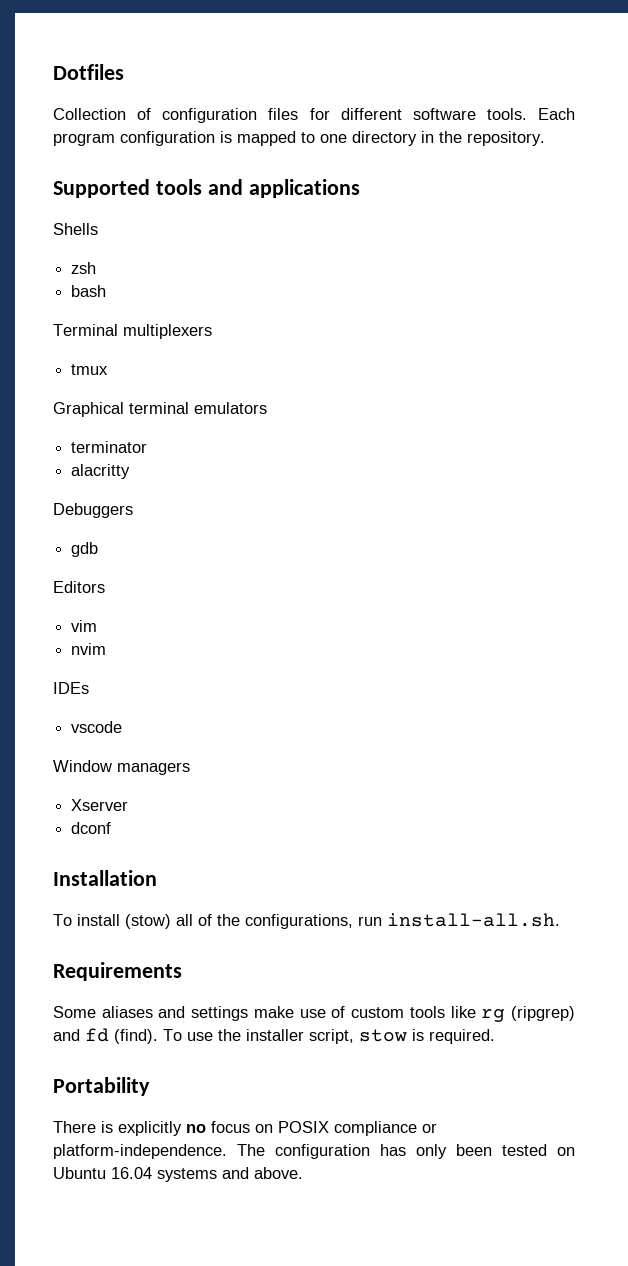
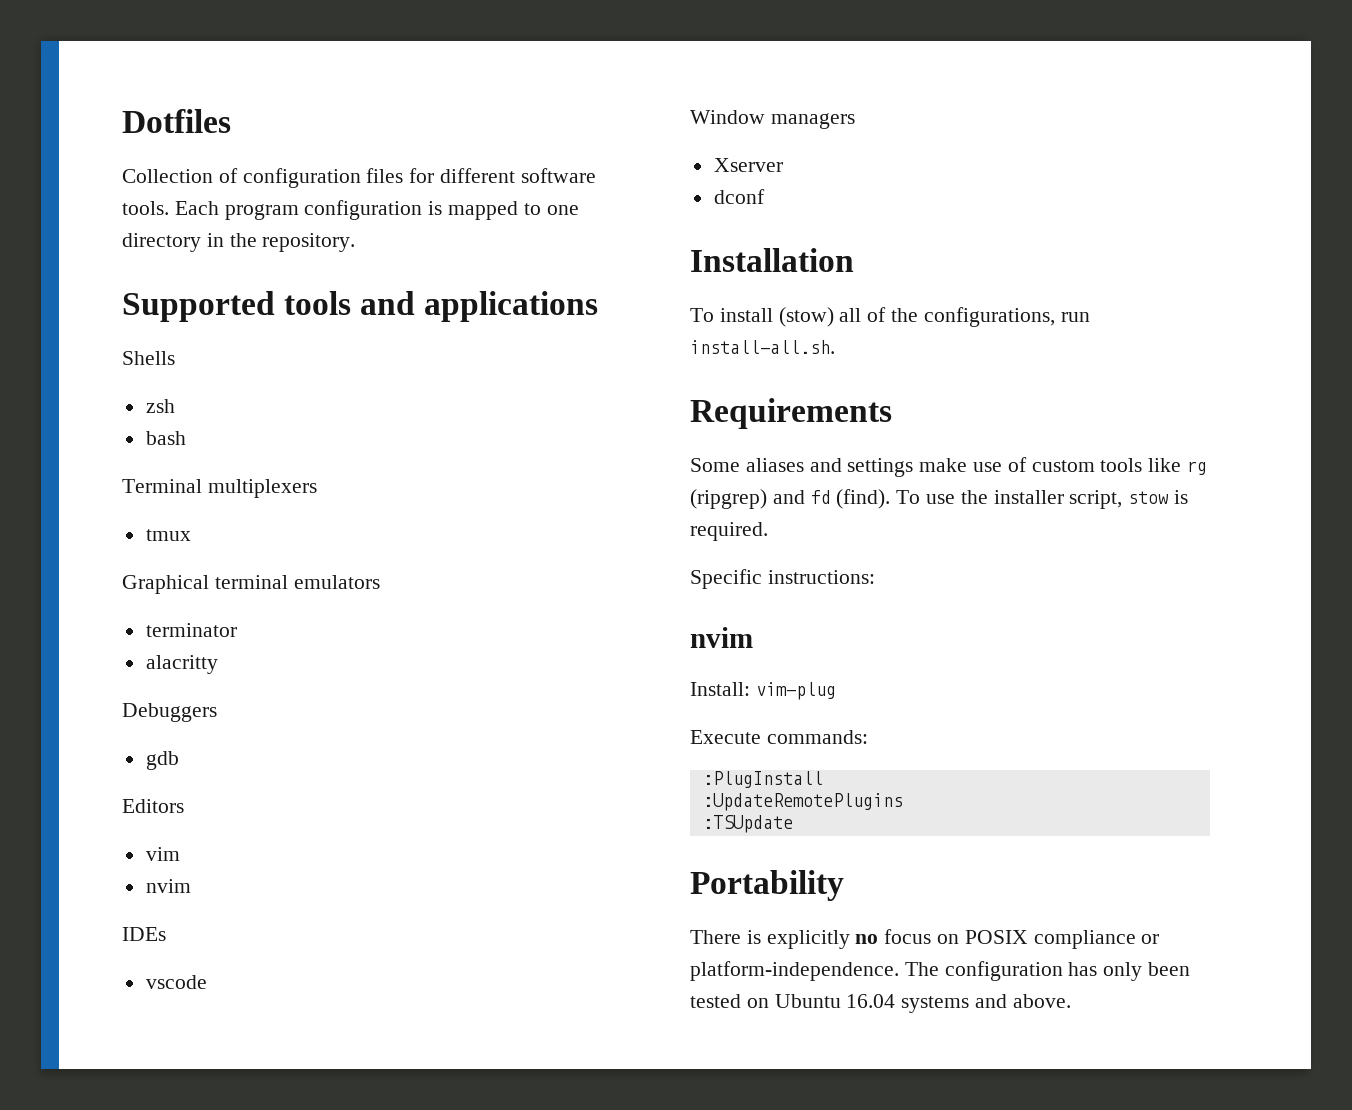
(495, 1036) none -> [690,569,875,589] [690,627,753,648] [690,682,836,700] [690,730,868,744] [702,771,823,788] [702,793,903,811] [702,815,793,833] // Specific instructions: // nvim // Install: vim-plug // Execute commands: // :PlugInstall // :UpdateRemotePlugins // :TSUpdate

